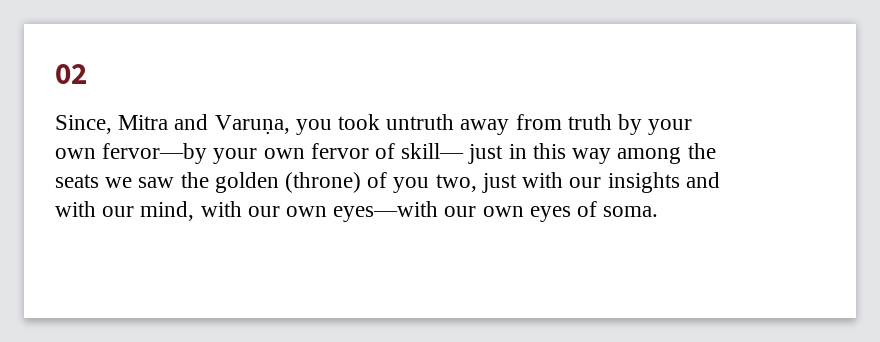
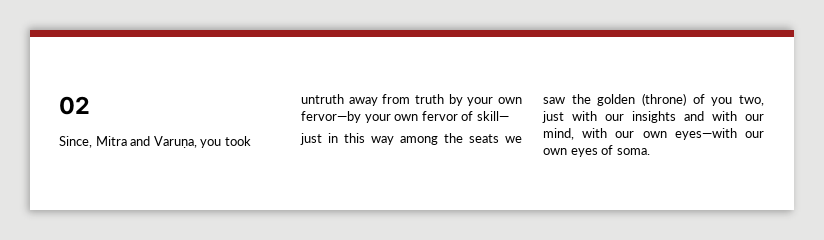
(465, 151) none -> (509, 116) //

